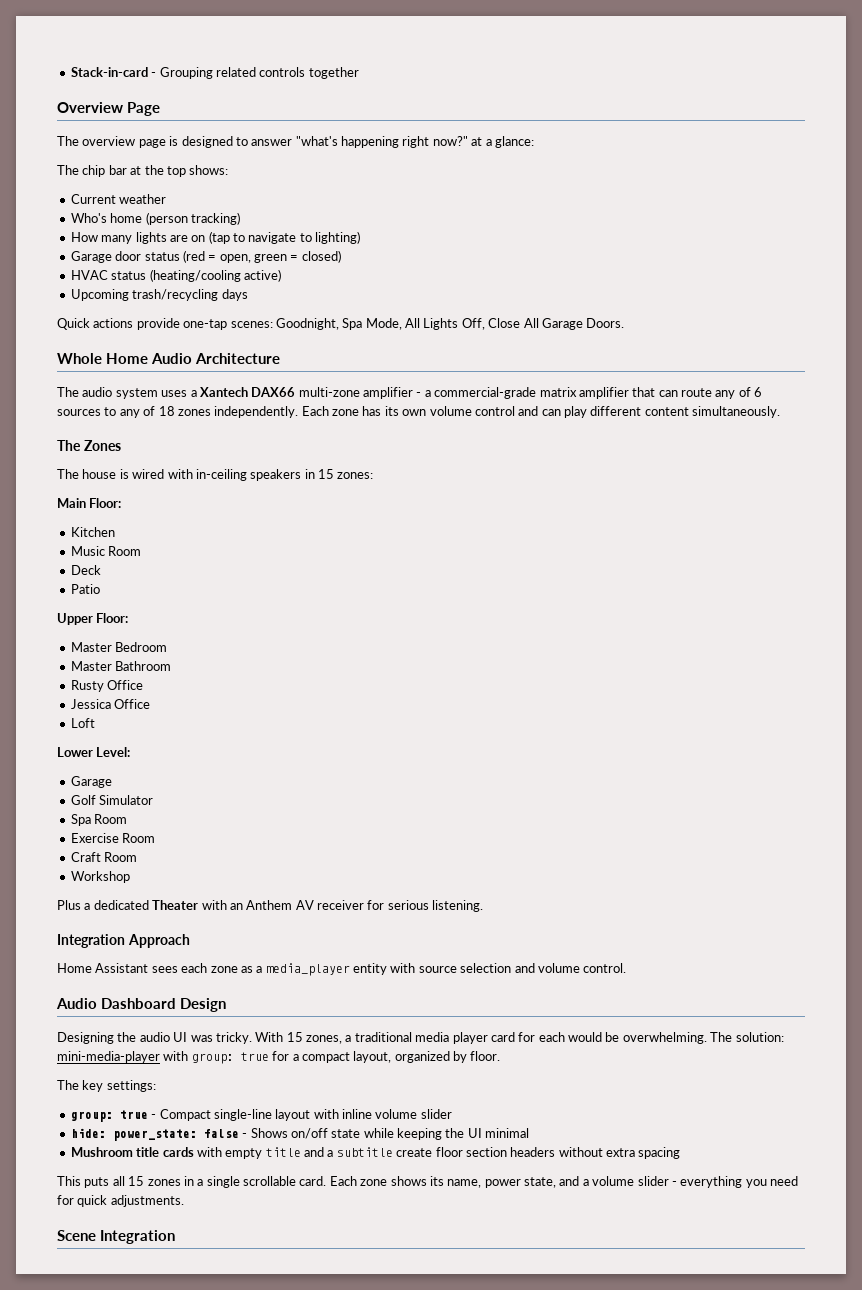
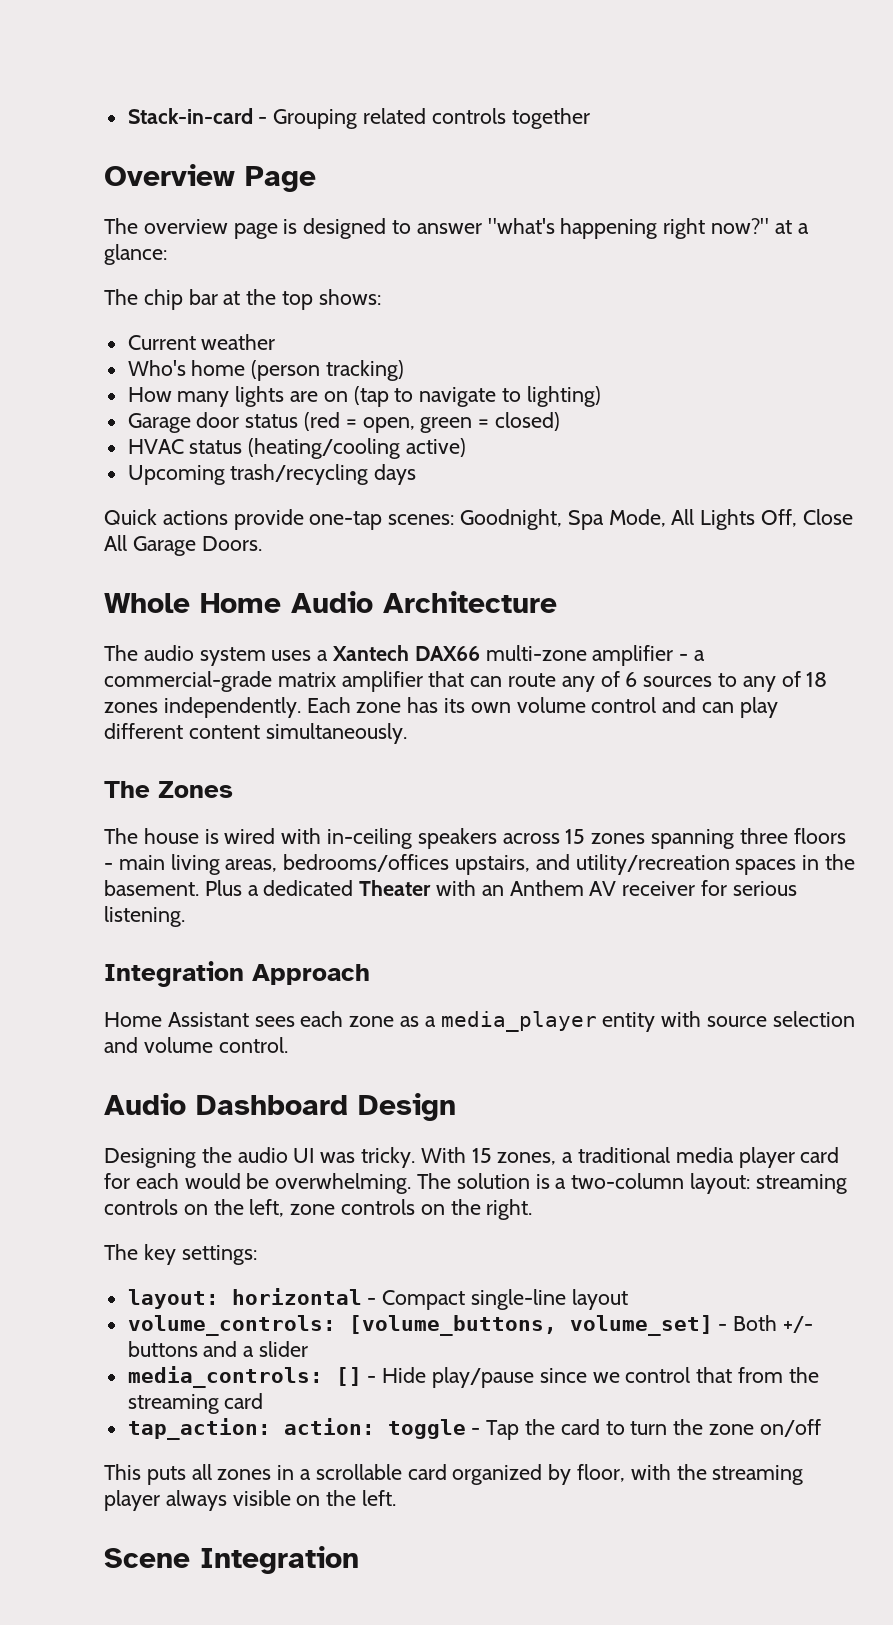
[304,469,374,479] [57,498,122,508] [70,527,115,537] [70,546,142,556] [70,565,101,575] [70,584,100,594] [57,613,129,625] [70,642,168,652] [70,661,172,671] [70,680,144,692] [70,699,151,709] [70,718,95,728] [57,747,131,757] [70,776,112,788] [70,795,154,805] [70,814,128,826] [70,833,156,843] [70,852,138,862] [70,871,130,883] in 15 zones: // Main Floor: // Kitchen // Music Room // Deck // Patio // Upper Floor: // Master Bedroom // Master Bathroom // Rusty Office // Jessica Office // Loft // Lower Level: // Garage // Golf Simulator // Spa Room // Exercise Room // Craft Room // Workshop // -> [502,828,846,849] [104,854,856,875] [104,880,199,896] across 15 zones spanning three floors - main living areas, bedrooms/offices upstairs, and utility/recreation spaces in the basement.
[735,1032,784,1042] [57,1051,501,1064] solution: mini-media-player with group: true for a compact layout, organized by floor. -> [456,1173,847,1194] [104,1199,533,1220] solution is a two-column layout: streaming controls on the left, zone controls on the right.
[70,1110,148,1122] group: true -> [127,1288,362,1309] layout: horizontal
[313,1109,452,1119] [70,1128,530,1141] [70,1147,681,1159] with inline volume slider // hide: power_state: false - Shows on/off state while keeping the UI minimal // Mushroom title cards with empty title and a subtitle create floor section headers without extra spacing -> [127,1315,814,1336] [127,1341,309,1357] [127,1366,819,1388] [127,1393,264,1414] [127,1418,821,1440] // volume_controls: [volume_buttons, volume_set] - Both +/- buttons and a slider // media_controls: [] - Hide play/pause since we control that from the streaming card // tap_action: action: toggle - Tap the card to turn the zone on/off
[128,1176,145,1186] 15 -> (212, 1472) none
[206,1176,798,1188] [57,1195,184,1207] single scrollable card. Each zone shows its name, power state, and a volume slider - everything you need for quick adjustments. -> [315,1464,804,1485] [104,1490,397,1511] scrollable card organized by floor, with the streaming player always visible on the left.

